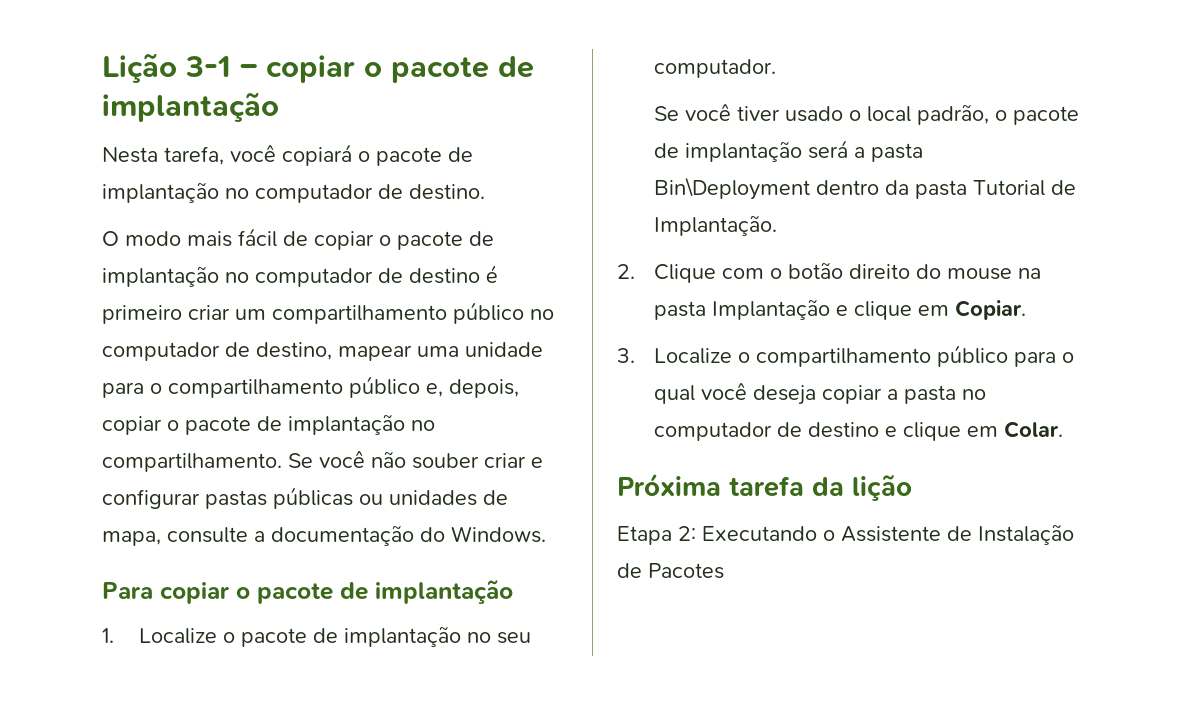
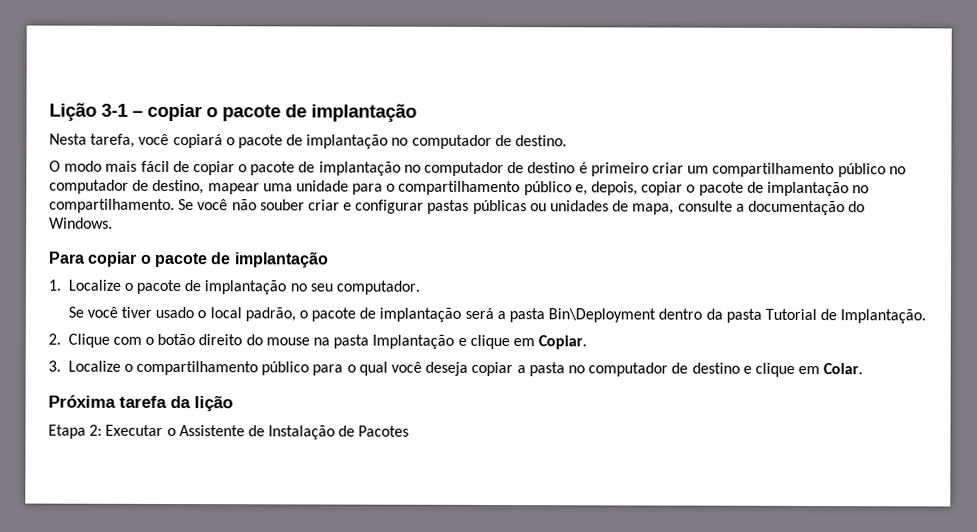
[702,526,817,541] Executando -> [105,424,164,436] Executar

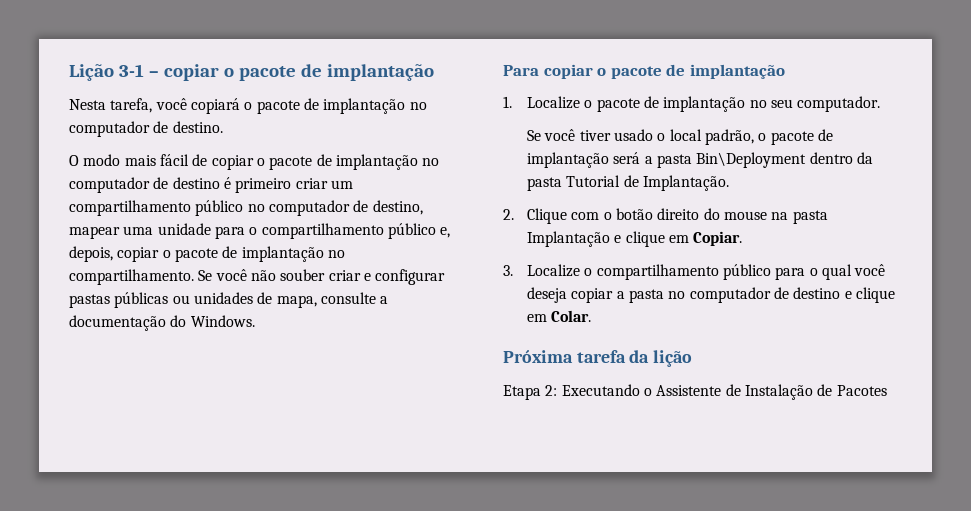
[105,424,164,436] Executar -> [561,384,640,396] Executando

